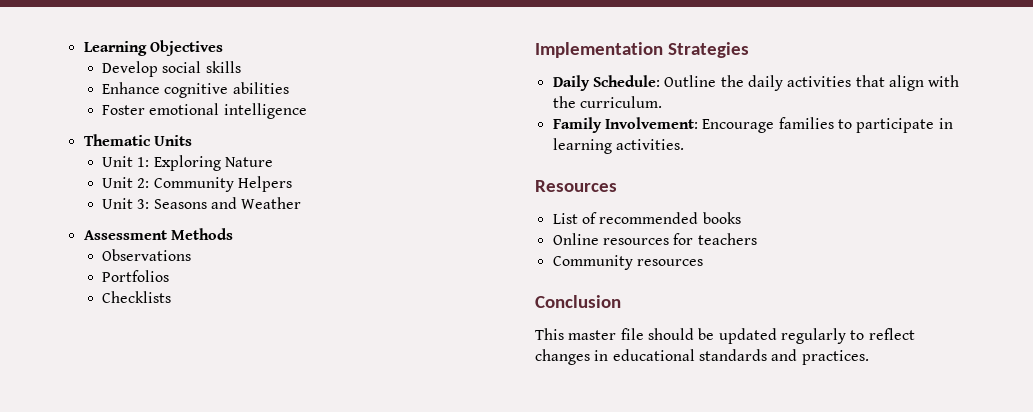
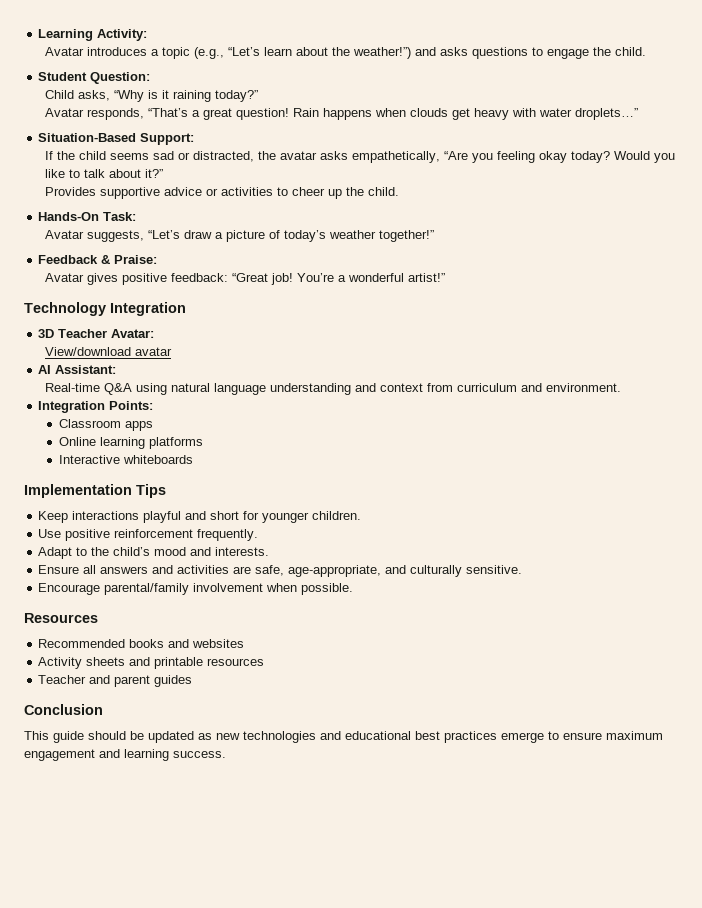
[149,40,223,56] [102,61,241,77] [102,82,289,98] [102,103,307,119] [83,134,192,146] [102,155,273,171] [102,176,292,192] [102,197,302,209] [83,228,233,240] [102,249,192,261] [102,270,170,282] [102,291,172,303] [535,42,750,58] [552,75,960,91] [552,96,662,108] [552,117,953,133] [552,138,684,154] [535,180,617,192] [552,212,741,224] [552,233,757,245] [552,255,703,270] Objectives // Develop social skills // Enhance cognitive abilities // Foster emotional intelligence // Thematic Units // Unit 1: Exploring Nature // Unit 2: Community Helpers // Unit 3: Seasons and Weather // Assessment Methods // Observations // Portfolios // Checklists // Implementation Strategies // Daily Schedule: Outline the daily activities that align with the curriculum. // Family Involvement: Encourage families to participate in learning activities. // Resources // List of recommended books // Online resources for teachers // Community resources -> [97,29,148,41] [44,47,646,59] [38,72,151,84] [44,90,258,102] [44,108,638,120] [38,133,195,145] [44,151,675,163] [44,169,163,178] [44,187,399,199] [38,212,137,221] [44,230,434,242] [38,255,158,264] [44,273,445,285] [24,302,186,316] [38,329,155,338] [44,347,172,356] [38,365,117,374] [44,383,621,395] [38,401,154,413] [59,419,154,431] [59,437,204,449] [59,455,194,464] [24,484,166,498] [38,511,362,523] [38,529,259,541] [38,547,270,559] [38,565,523,577] [38,583,354,595] [24,613,98,623] [38,639,245,648] [38,657,265,669] [38,675,193,687] Activity: // Avatar introduces a topic (e.g., “Let’s learn about the weather!”) and asks questions to engage the child. // Student Question: // Child asks, “Why is it raining today?” // Avatar responds, “That’s a great question! Rain happens when clouds get heavy with water droplets…” // Situation-Based Support: // If the child seems sad or distracted, the avatar asks empathetically, “Are you feeling okay today? Would you like to talk about it?” // Provides supportive advice or activities to cheer up the child. // Hands-On Task: // Avatar suggests, “Let’s draw a picture of today’s weather together!” // Feedback & Praise: // Avatar gives positive feedback: “Great job! You’re a wonderful artist!” // Technology Integration // 3D Teacher Avatar: // View/download avatar // AI Assistant: // Real-time Q&A using natural language understanding and context from curriculum and environment. // Integration Points: // Classroom apps // Online learning platforms // Interactive whiteboards // Implementation Tips // Keep interactions playful and short for younger children. // Use positive reinforcement frequently. // Adapt to the child’s mood and interests. // Ensure all answers and activities are safe, age-appropriate, and culturally sensitive. // Encourage parental/family involvement when possible. // Resources // Recommended books and websites // Activity sheets and printable resources // Teacher and parent guides
[568,328,644,340] master file -> [53,731,84,743] guide
[780,328,915,344] [535,349,869,365] regularly to reflect changes in educational standards and practices. -> [198,731,663,743] [24,749,226,761] as new technologies and educational best practices emerge to ensure maximum engagement and learning success.

